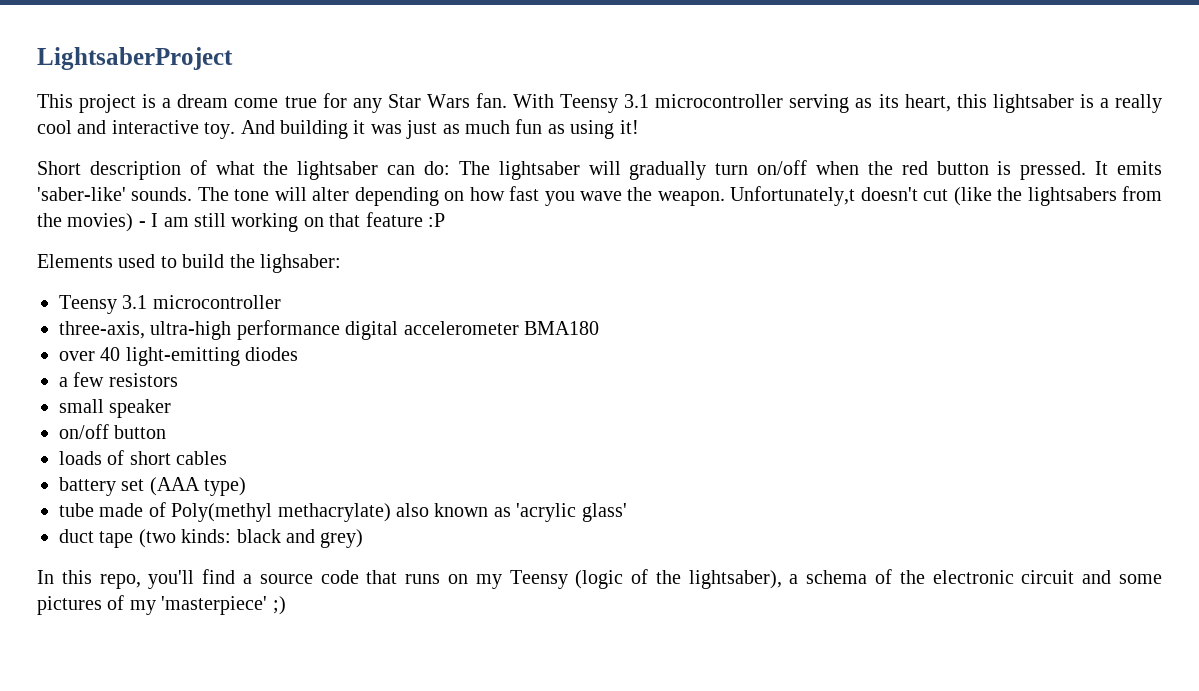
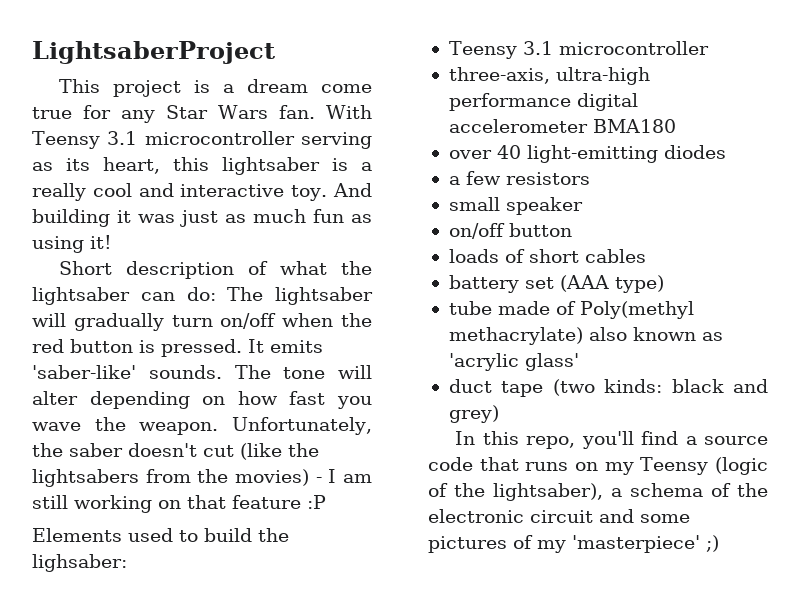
[730,186,856,206] Unfortunately,t -> [232,417,373,435] [32,443,123,457] Unfortunately, the saber

